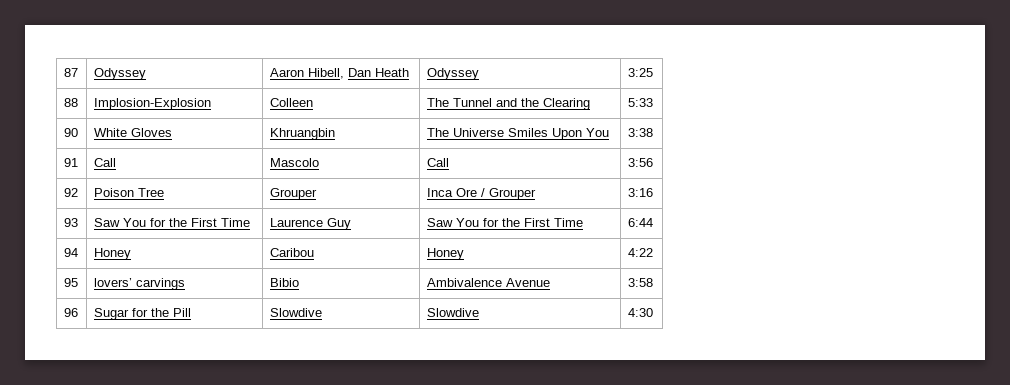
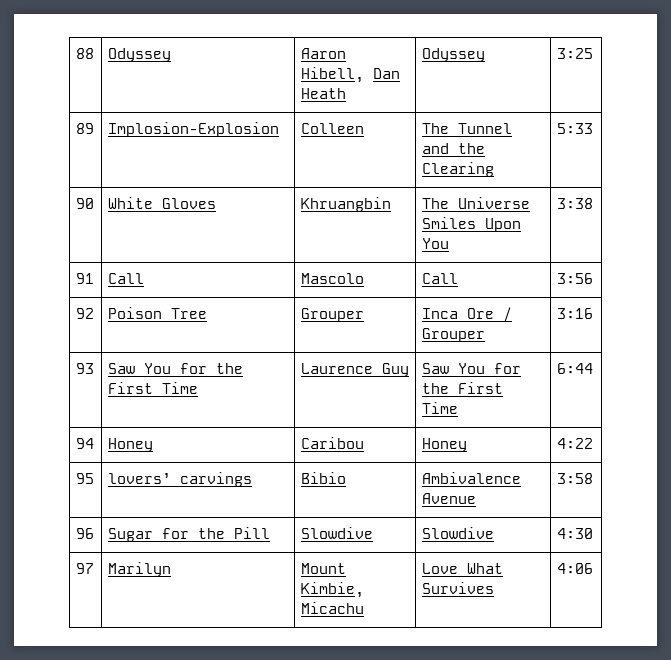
[63,68,78,77] 87 -> [75,48,94,59] 88
[63,98,78,107] 88 -> [75,123,94,134] 89
(653, 312) none -> [75,563,94,574] [107,562,171,577] [300,563,346,574] [300,582,364,598] [300,602,364,614] [421,563,503,574] [421,582,494,594] [556,563,593,574] // 97 | Marilyn | Mount Kimbie, Micachu | Love What Survives | 4:06

